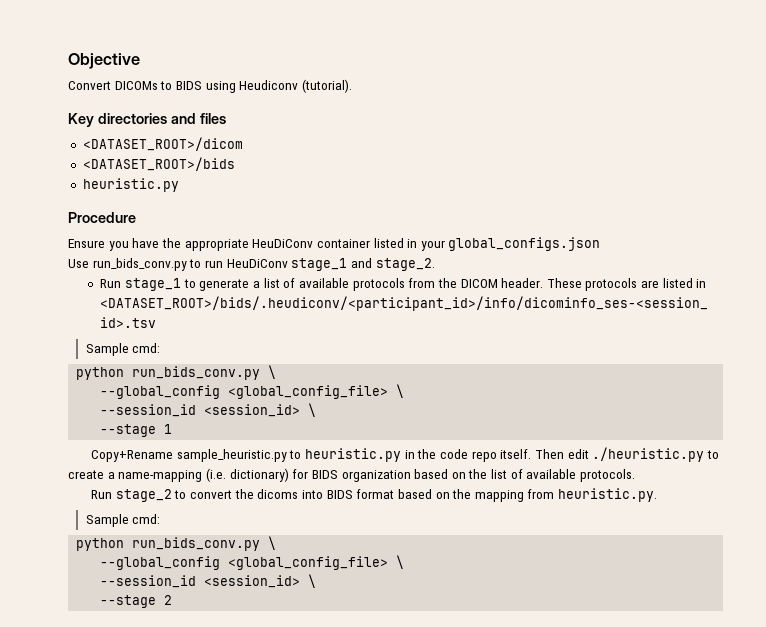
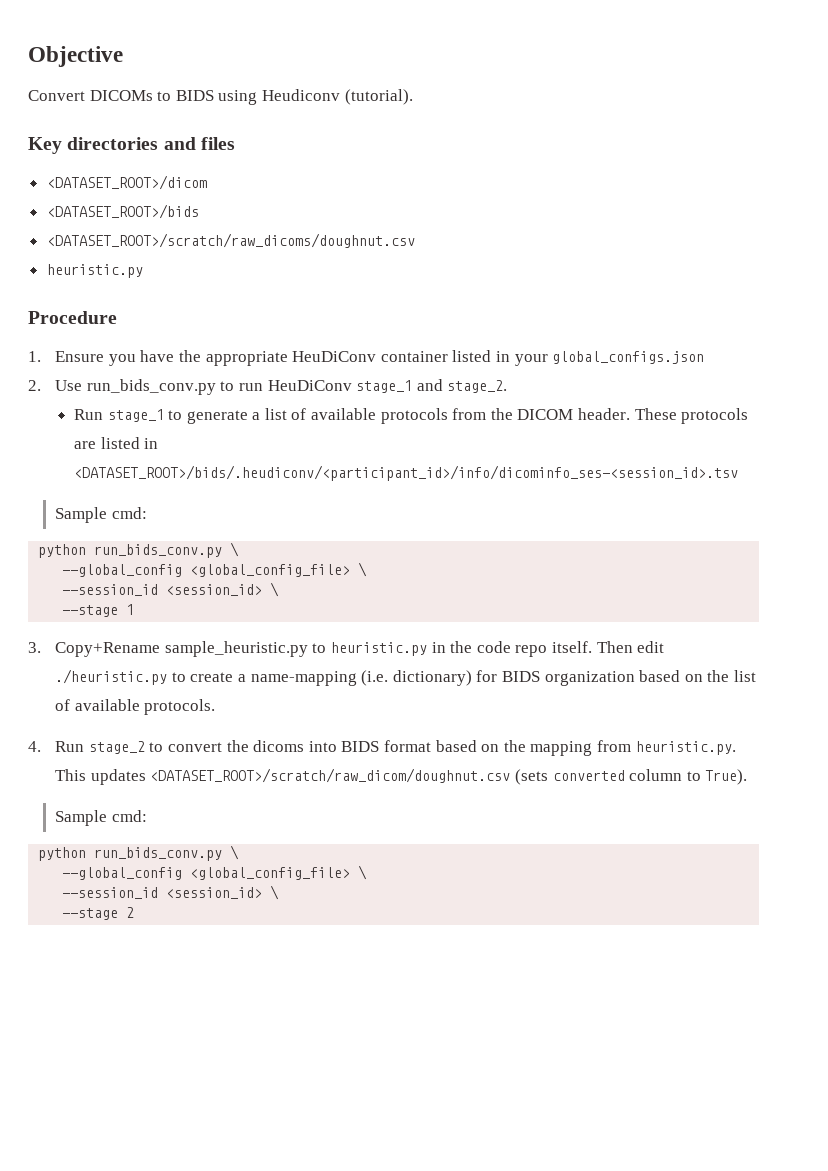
(235, 164) none -> [46,233,415,248] // <DATASET_ROOT>/scratch/raw_dicoms/doughnut.csv
(136, 217) none -> [28,351,41,362] 1.
(601, 244) none -> [28,380,41,391] 2.
(173, 429) none -> [28,642,41,653] 3.
(636, 475) none -> [28,741,41,752] 4.
(658, 495) none -> [55,768,748,785] This updates <DATASET_ROOT>/scratch/raw_dicom/doughnut.csv (sets converted column to True).

